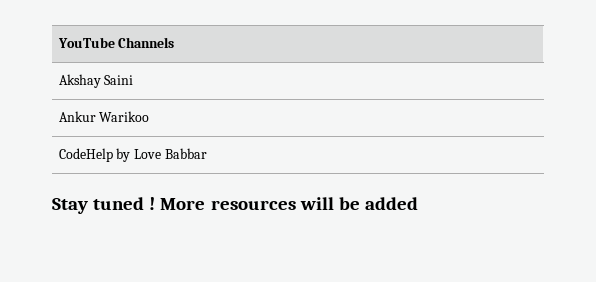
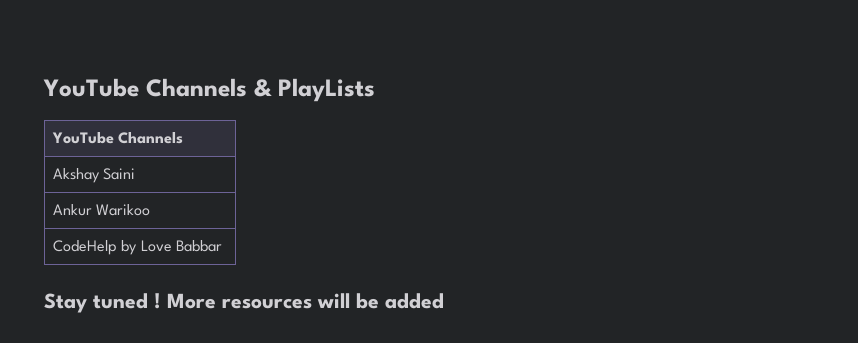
[57,37,175,48] YouTube Channels -> [43,78,375,102] [51,132,184,144] YouTube Channels & PlayLists // YouTube Channels

